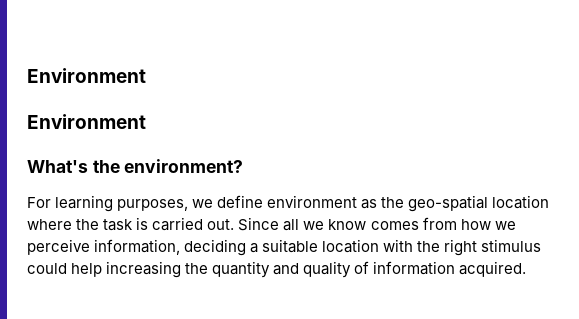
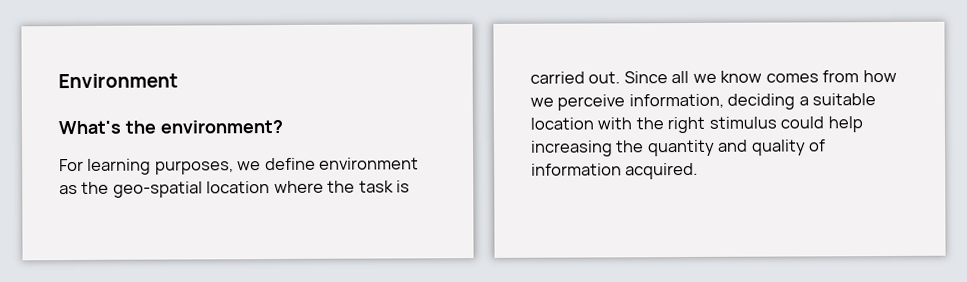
[27,68,146,83] [27,114,146,129] Environment // Environment -> [58,73,178,89] Environment

